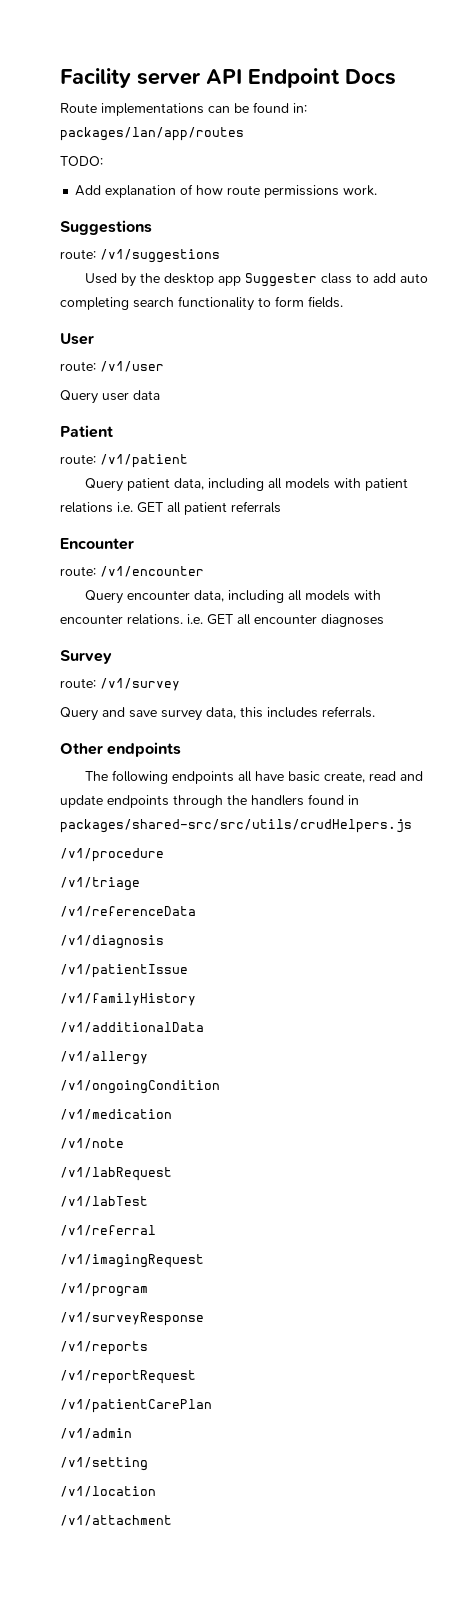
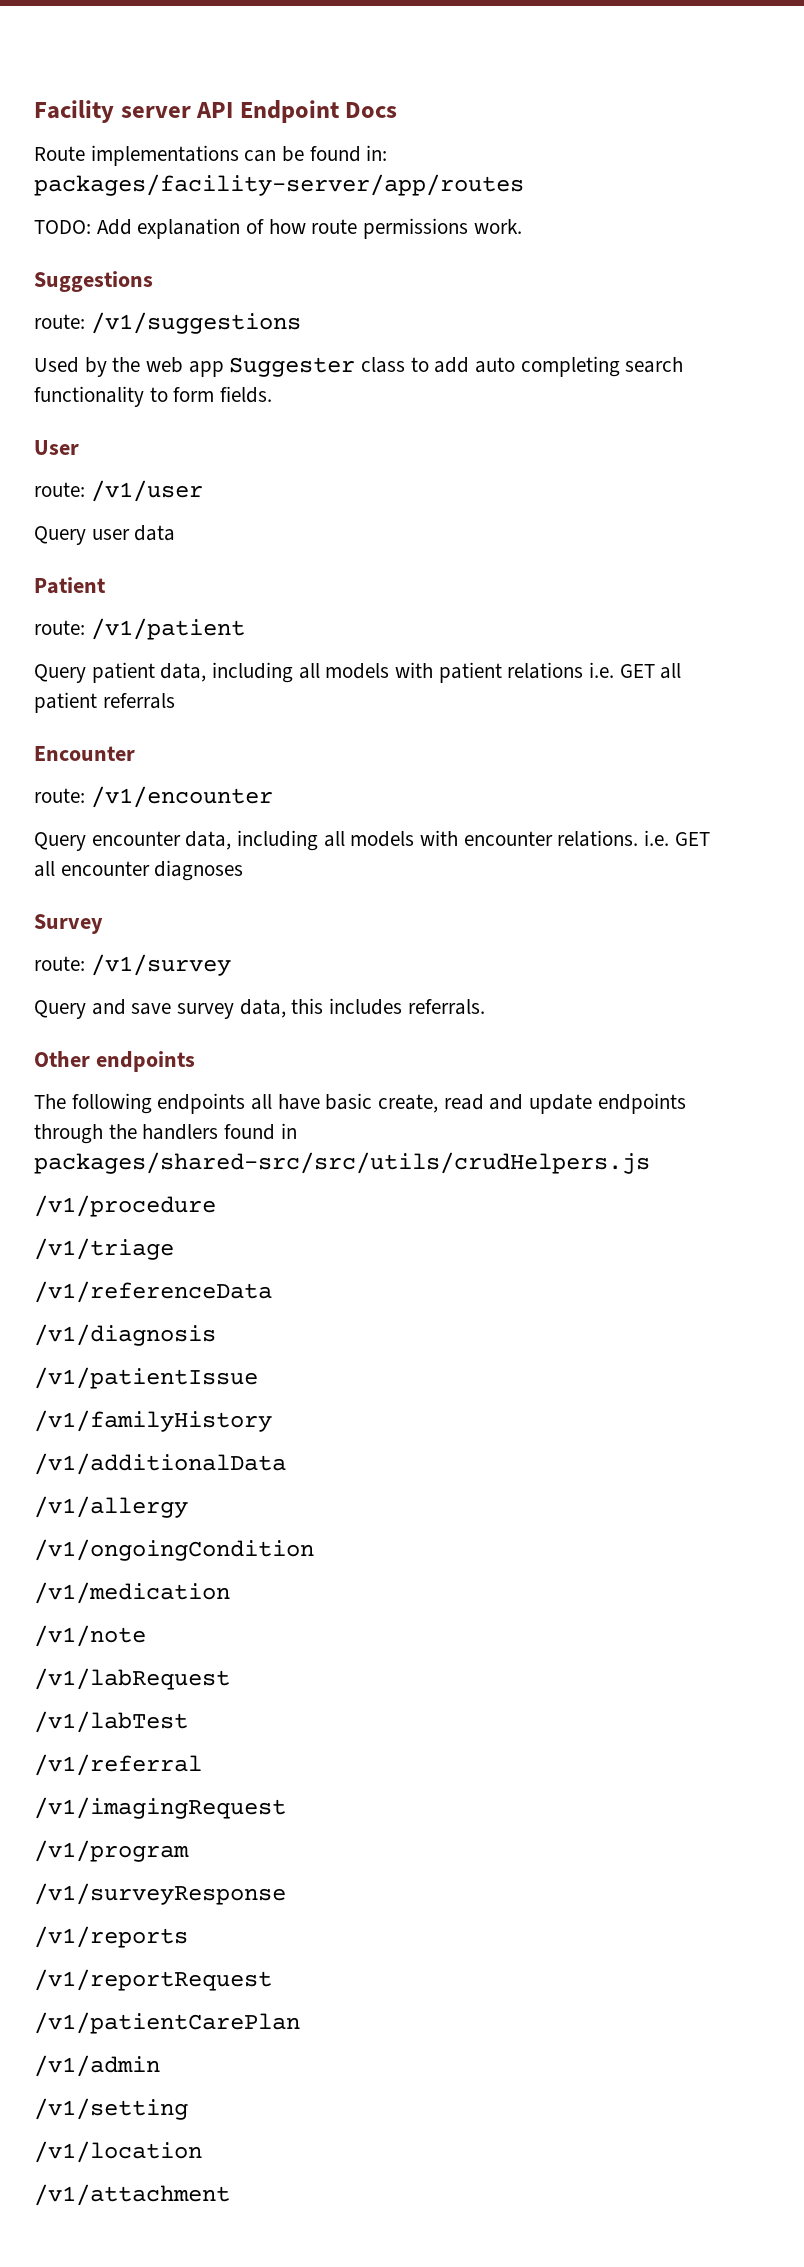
[60,127,244,141] packages/lan/app/routes -> [34,174,524,196] packages/facility-server/app/routes
(103, 161) // -> (91, 227) none
[163,273,214,286] desktop -> [146,357,184,373] web

